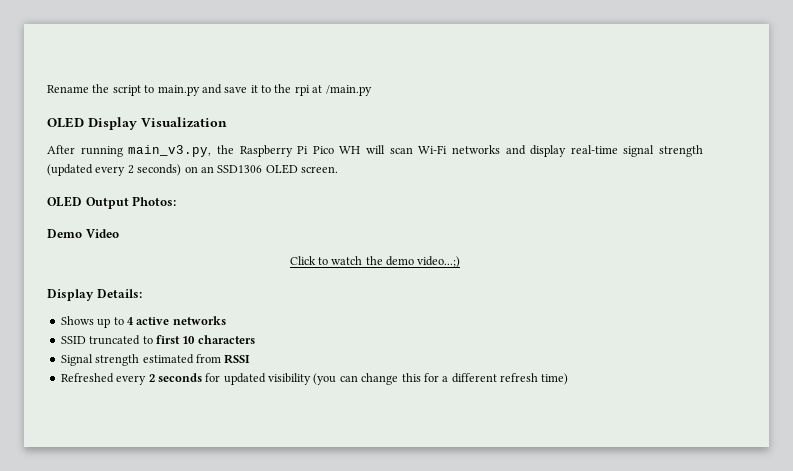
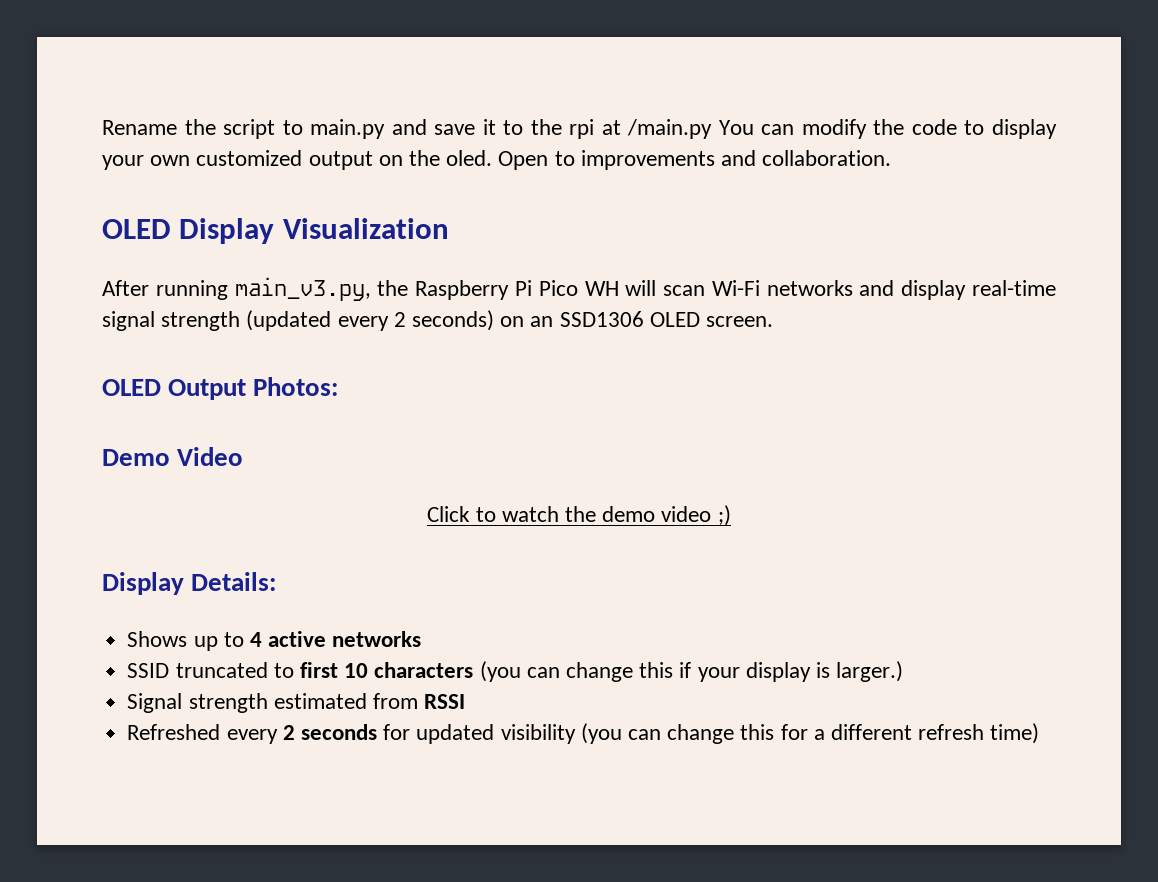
(372, 90) none -> [718,119,1057,139] [102,150,892,170] You can modify the code to display your own customized output on the oled. Open to improvements and collaboration.
[417,256,461,268] video...;) -> [661,505,731,526] video ;)
(255, 339) none -> [479,661,904,682] (you can change this if your display is larger.)

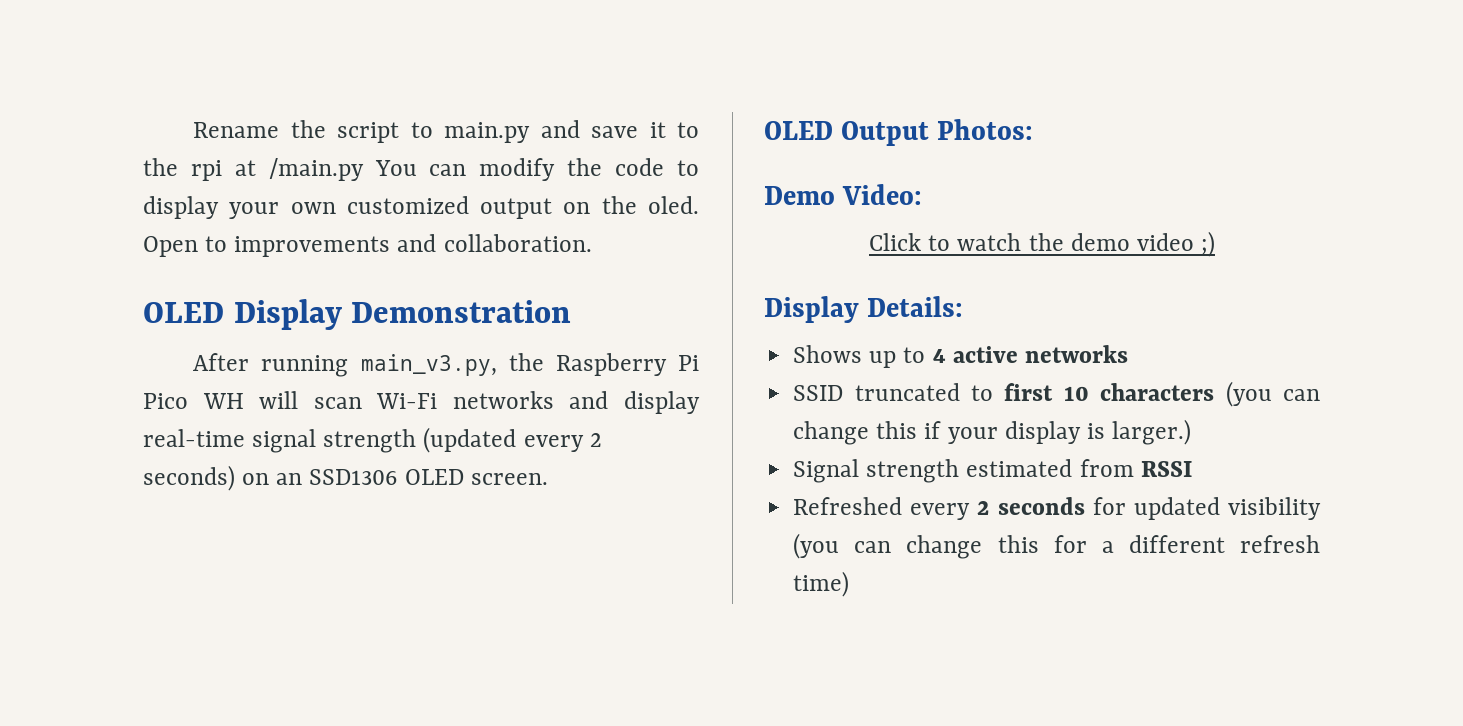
[282,218,449,239] Visualization -> [351,300,572,323] Demonstration
[177,447,244,466] Video -> [842,184,923,205] Video:

